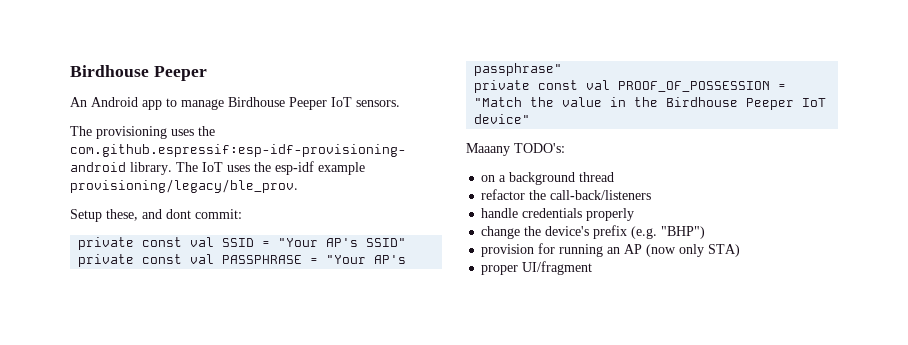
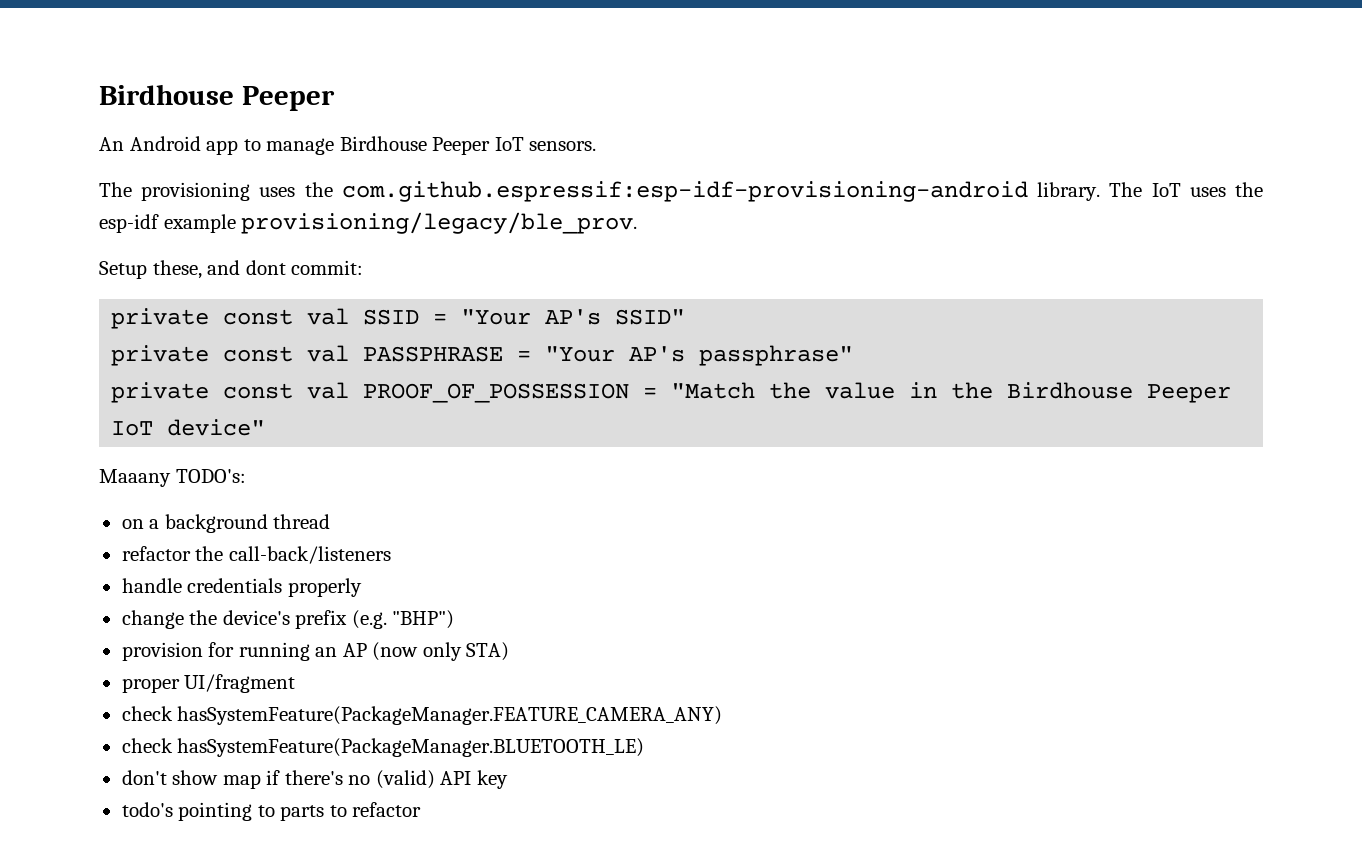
(593, 268) none -> [121,706,723,725] [121,738,645,757] [121,770,508,789] [121,802,422,821] // check hasSystemFeature(PackageManager.FEATURE_CAMERA_ANY) // check hasSystemFeature(PackageManager.BLUETOOTH_LE) // don't show map if there's no (valid) API key // todo's pointing to parts to refactor

